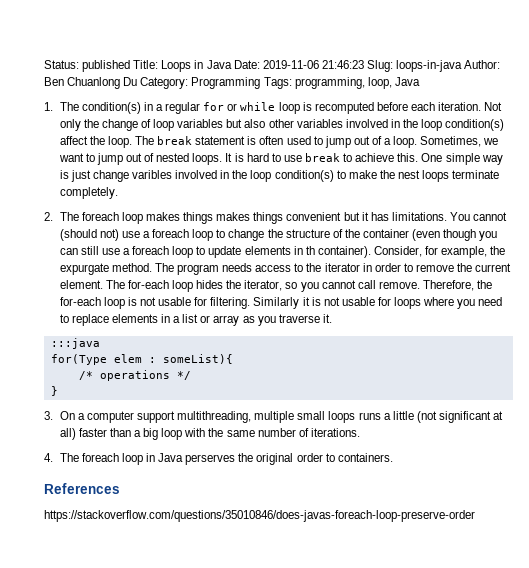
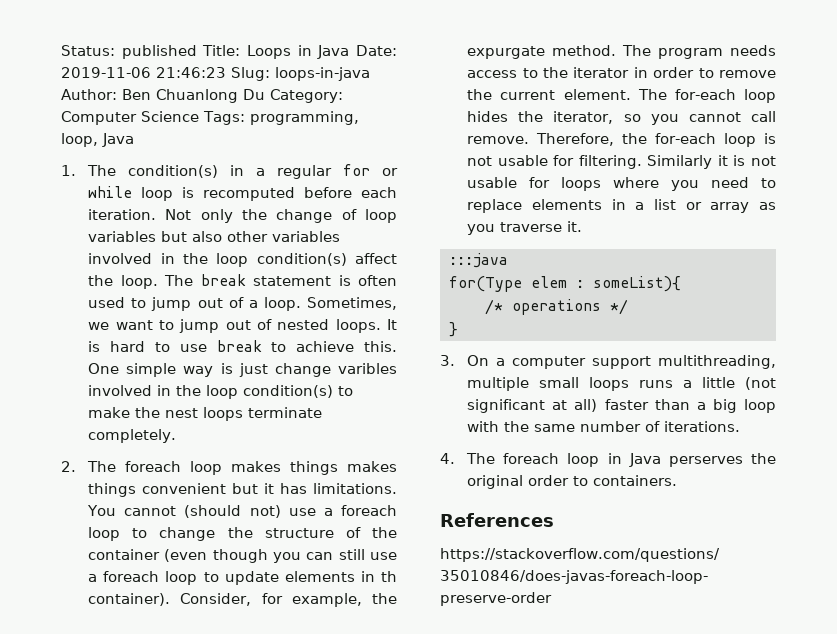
[191,77,261,89] Programming -> [61,111,199,125] Computer Science

